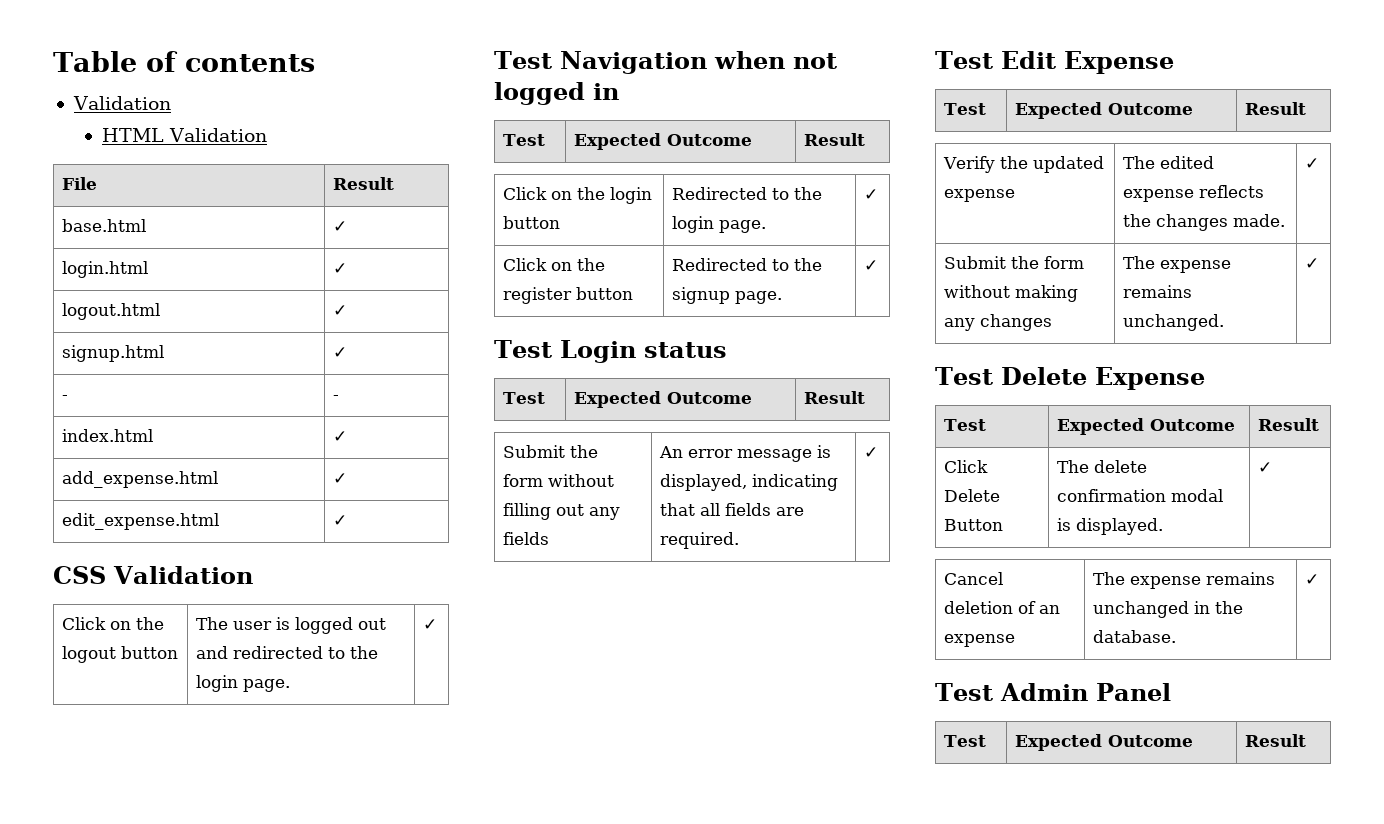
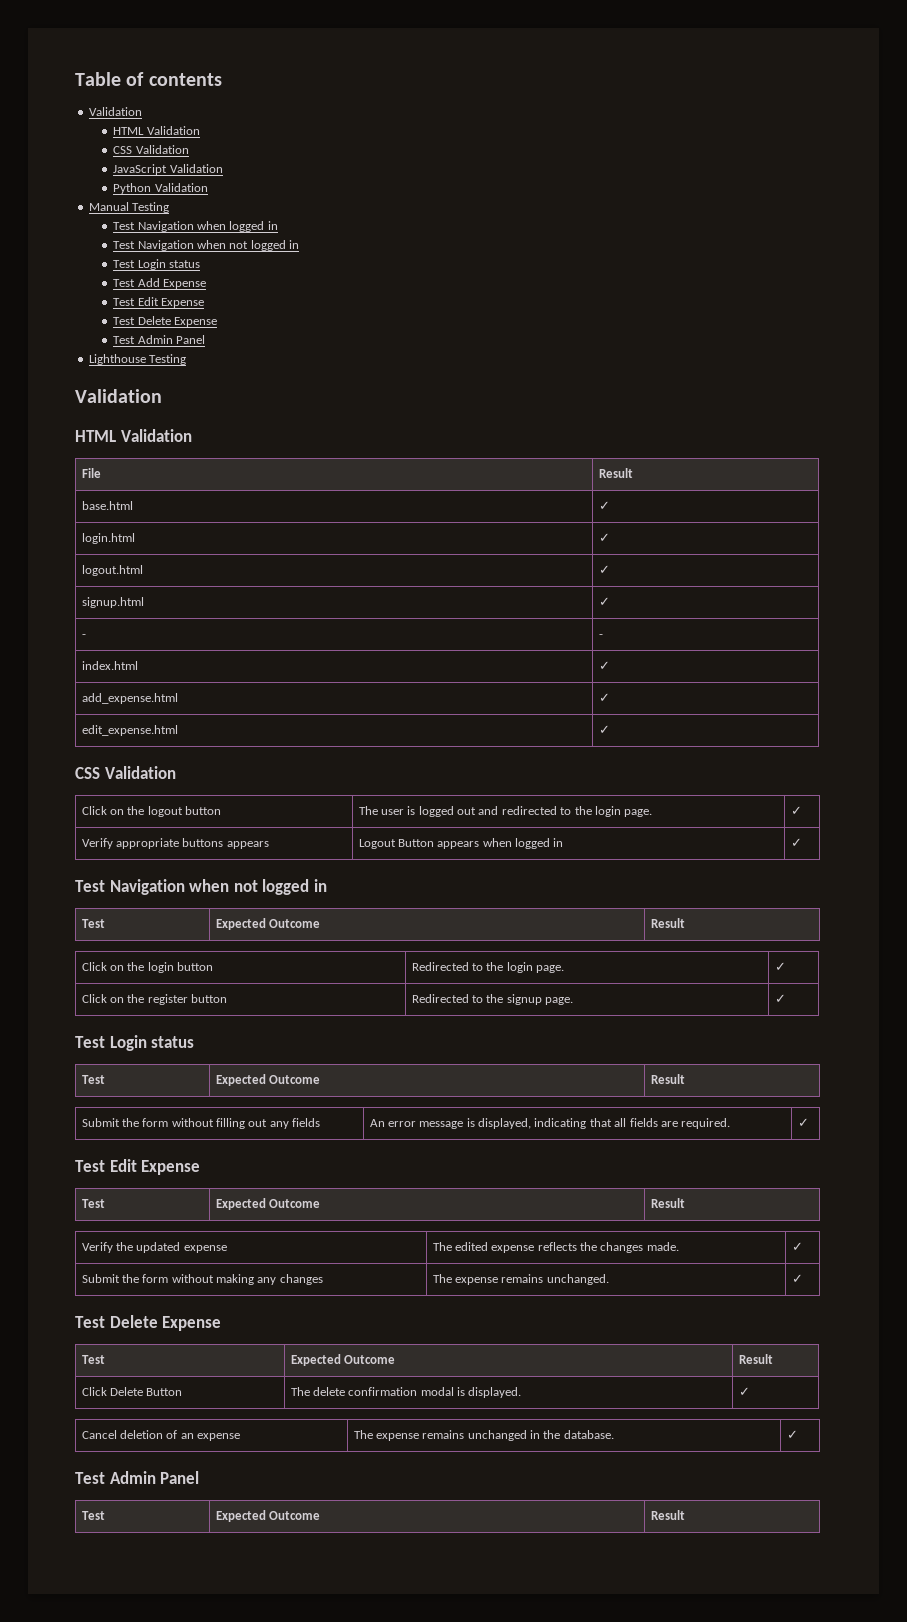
(267, 135) none -> [113,145,189,154] [113,164,223,175] [113,183,208,194] [88,202,170,213] [113,221,278,232] [113,240,300,251] [113,259,201,270] [113,278,207,289] [113,297,205,308] [113,316,218,327] [113,335,206,344] [88,354,187,365] [75,389,162,403] [75,429,192,442] // CSS Validation // JavaScript Validation // Python Validation // Manual Testing // Test Navigation when logged in // Test Navigation when not logged in // Test Login status // Test Add Expense // Test Edit Expense // Test Delete Expense // Test Admin Panel // Lighthouse Testing // Validation // HTML Validation
(438, 624) none -> [81,838,269,849] [358,838,564,849] [790,838,802,847] // Verify appropriate buttons appears | Logout Button appears when logged in | ✓

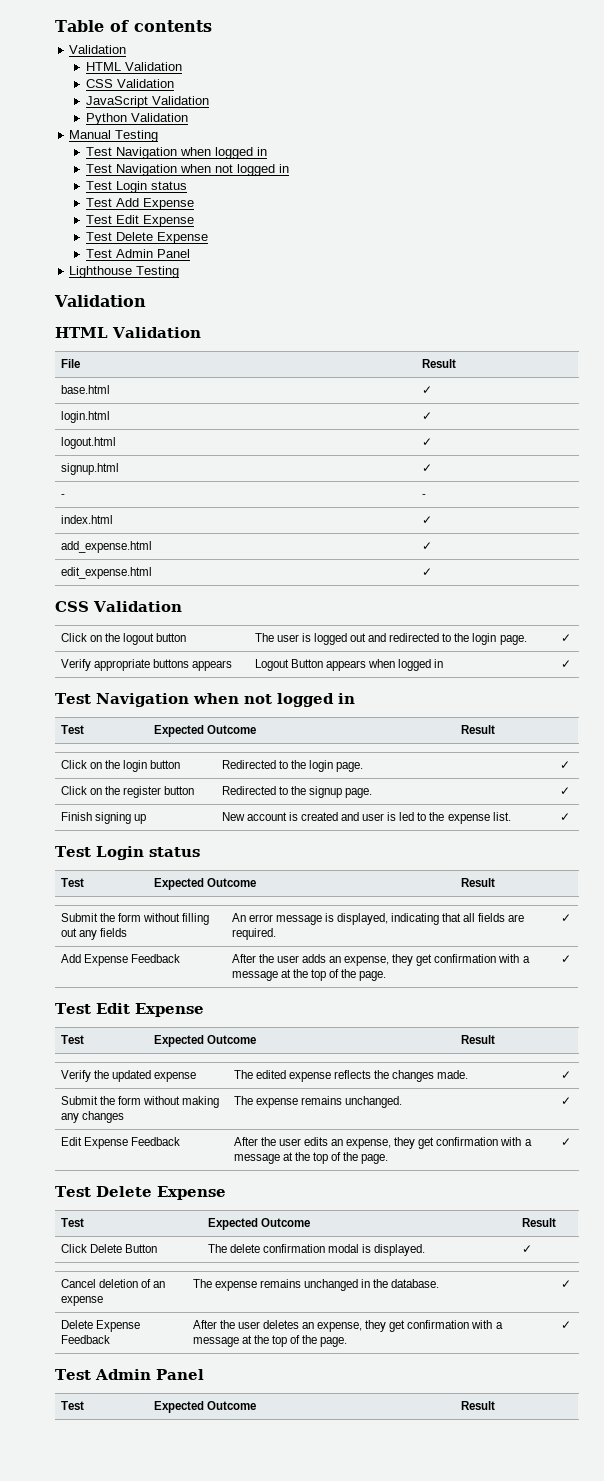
(786, 998) none -> [60,812,146,824] [221,812,511,824] [559,813,570,821] // Finish signing up | New account is created and user is led to the expense list. | ✓
(809, 1122) none -> [60,954,180,966] [231,954,530,966] [231,969,387,981] [560,955,571,963] // Add Expense Feedback | After the user adds an expense, they get confirmation with a message at the top of the page. | ✓
(803, 1278) none -> [60,1137,180,1149] [233,1137,532,1149] [233,1152,389,1164] [560,1138,571,1146] // Edit Expense Feedback | After the user edits an expense, they get confirmation with a message at the top of the page. | ✓
(798, 1434) none -> [60,1320,140,1332] [60,1335,110,1344] [192,1320,503,1332] [192,1335,348,1347] [560,1321,571,1329] // Delete Expense Feedback | After the user deletes an expense, they get confirmation with a message at the top of the page. | ✓

